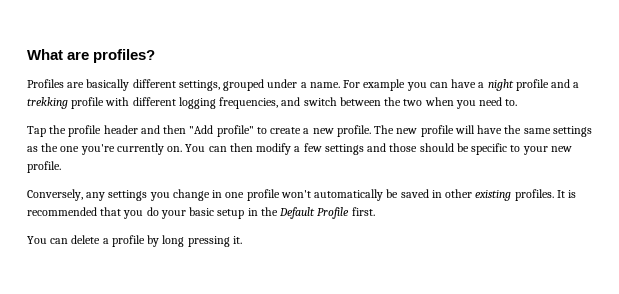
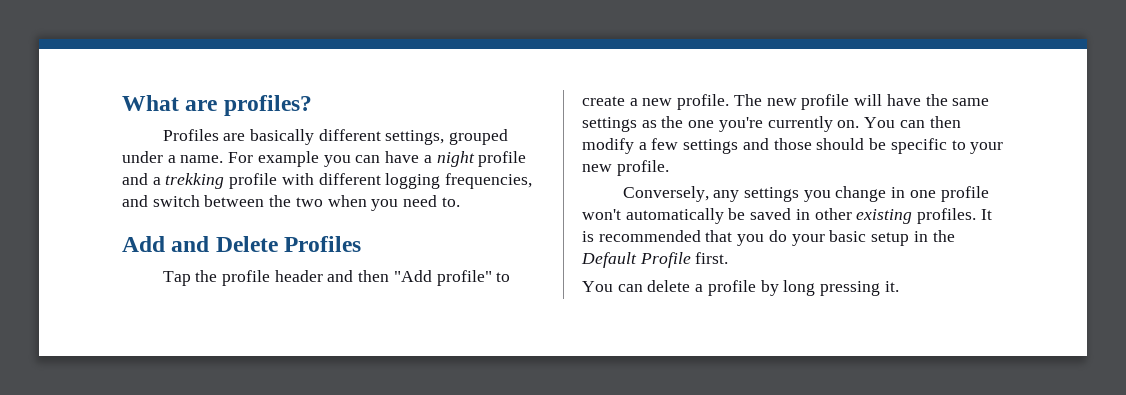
(518, 102) none -> [122,236,362,252] // Add and Delete Profiles

